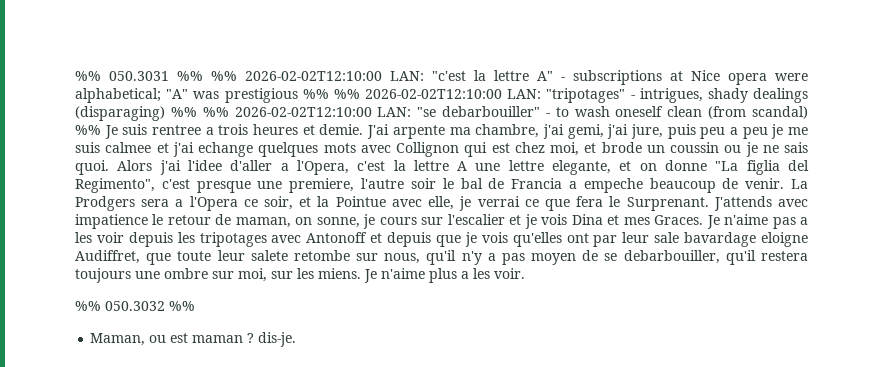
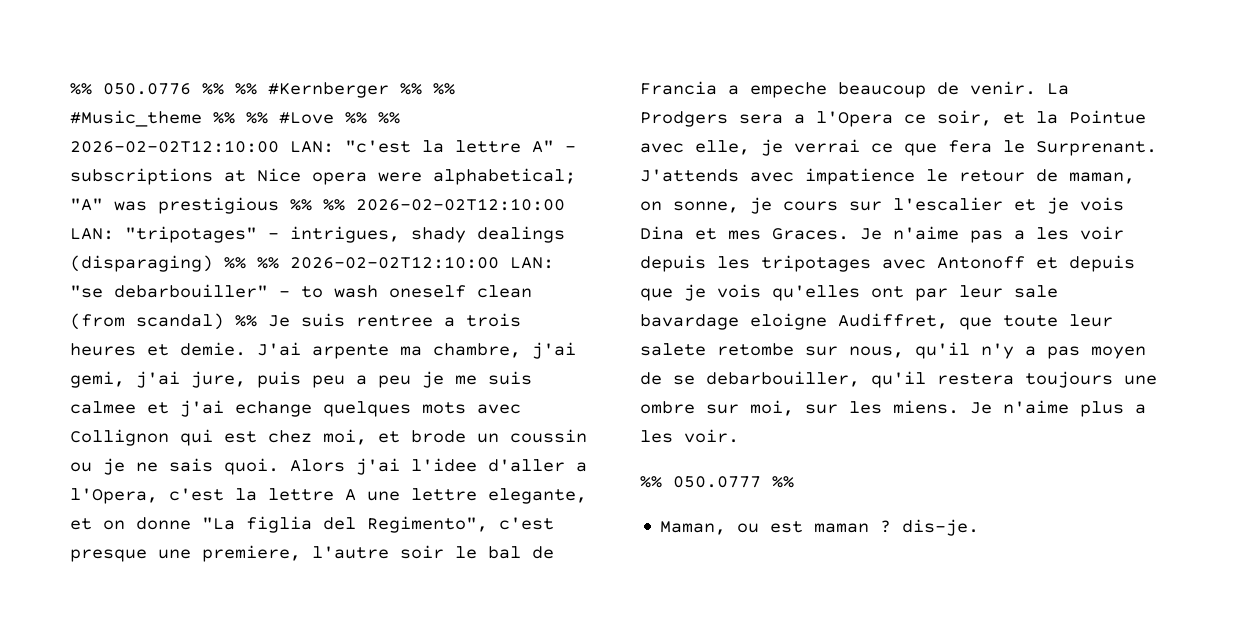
[75,71,169,81] %% 050.3031 -> [70,82,455,98] [70,110,334,127] %% 050.0776 %% %% #Kernberger %% %% #Music_theme %% %% #Love
[105,301,165,311] 050.3032 -> [673,476,761,488] 050.0777

